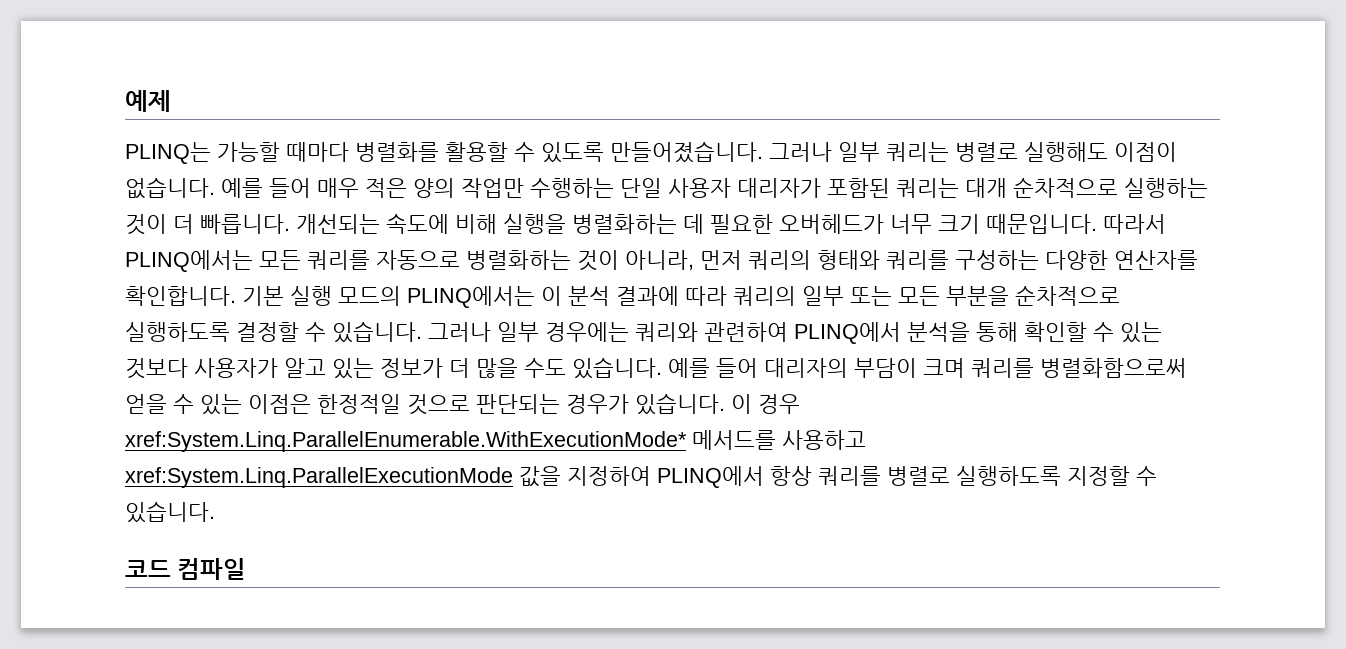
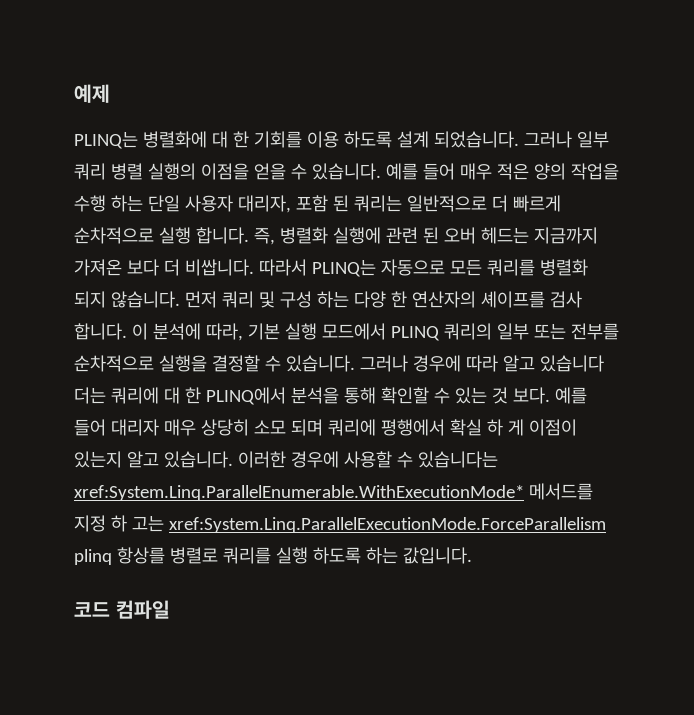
[217,141,1177,163] [125,177,215,199] 가능할 때마다 병렬화를 활용할 수 있도록 만들어졌습니다. 그러나 일부 쿼리는 병렬로 실행해도 이점이 없습니다. -> [142,131,609,148] [74,163,381,180] 병렬화에 대 한 기회를 이용 하도록 설계 되었습니다. 그러나 일부 쿼리 병렬 실행의 이점을 얻을 수 있습니다.
[461,177,1208,198] [125,213,1166,235] [125,250,1198,272] [125,285,1120,308] [125,321,788,343] 작업만 수행하는 단일 사용자 대리자가 포함된 쿼리는 대개 순차적으로 실행하는 것이 더 빠릅니다. 개선되는 속도에 비해 실행을 병렬화하는 데 필요한 오버헤드가 너무 크기 때문입니다. 따라서 PLINQ에서는 모든 쿼리를 자동으로 병렬화하는 것이 아니라, 먼저 쿼리의 형태와 쿼리를 구성하는 다양한 연산자를 확인합니다. 기본 실행 모드의 PLINQ에서는 이 분석 결과에 따라 쿼리의 일부 또는 모든 부분을 순차적으로 실행하도록 결정할 수 있습니다. 그러나 일부 경우에는 쿼리와 관련하여 -> [570,163,619,180] [74,195,561,213] [74,227,598,245] [74,259,588,277] [74,291,582,308] [74,323,619,341] [74,355,604,372] [74,387,201,404] 작업을 수행 하는 단일 사용자 대리자, 포함 된 쿼리는 일반적으로 더 빠르게 순차적으로 실행 합니다. 즉, 병렬화 실행에 관련 된 오버 헤드는 지금까지 가져온 보다 더 비쌉니다. 따라서 PLINQ는 자동으로 모든 쿼리를 병렬화 되지 않습니다. 먼저 쿼리 및 구성 하는 다양 한 연산자의 셰이프를 검사 합니다. 이 분석에 따라, 기본 실행 모드에서 PLINQ 쿼리의 일부 또는 전부를 순차적으로 실행을 결정할 수 있습니다. 그러나 경우에 따라 알고 있습니다 더는 쿼리에 대 한
[125,357,1187,379] [125,393,800,415] [125,430,866,452] [125,466,1157,488] [125,501,215,523] 것보다 사용자가 알고 있는 정보가 더 많을 수도 있습니다. 예를 들어 대리자의 부담이 크며 쿼리를 병렬화함으로써 얻을 수 있는 이점은 한정적일 것으로 판단되는 경우가 있습니다. 이 경우 xref:System.Linq.ParallelEnumerable.WithExecutionMode* 메서드를 사용하고 xref:System.Linq.ParallelExecutionMode 값을 지정하여 PLINQ에서 항상 쿼리를 병렬로 실행하도록 지정할 수 있습니다. -> [491,387,587,404] [74,419,577,436] [74,451,498,468] [74,483,593,501] [74,515,606,533] [74,547,472,565] 것 보다. 예를 들어 대리자 매우 상당히 소모 되며 쿼리에 평행에서 확실 하 게 이점이 있는지 알고 있습니다. 이러한 경우에 사용할 수 있습니다는 xref:System.Linq.ParallelEnumerable.WithExecutionMode* 메서드를 지정 하 고는 xref:System.Linq.ParallelExecutionMode.ForceParallelism plinq 항상를 병렬로 쿼리를 실행 하도록 하는 값입니다.

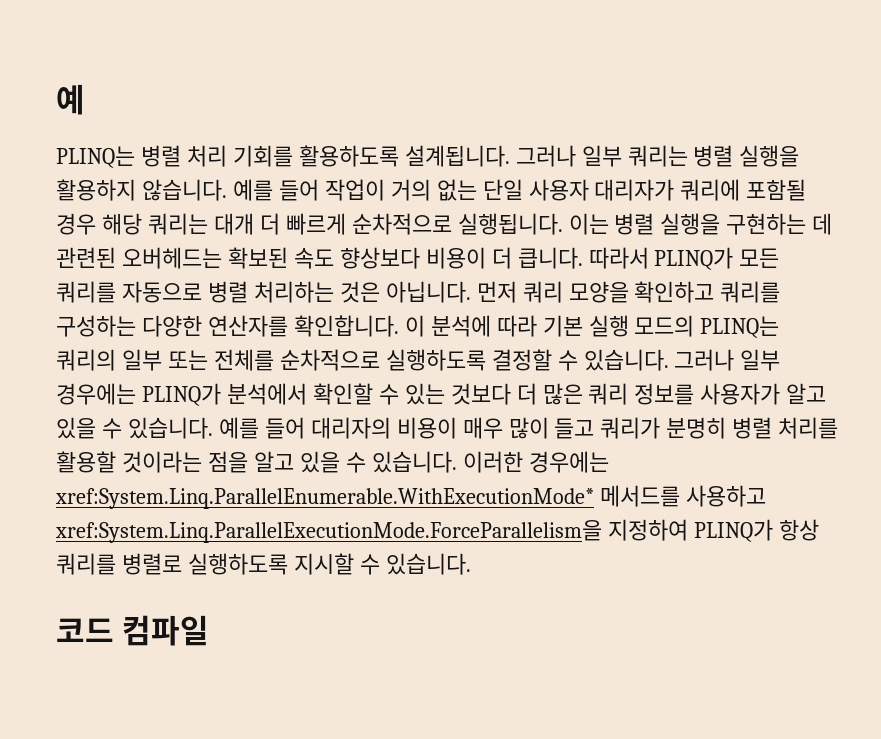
[74,84,110,103] [74,131,609,149] [74,163,619,180] [74,195,561,213] [74,227,598,245] [74,259,588,277] [74,291,582,308] [74,323,619,341] [74,355,604,372] [74,387,587,405] [74,419,577,436] [74,451,498,468] [74,483,593,501] [74,515,606,533] [74,547,472,565] 예제 // PLINQ는 병렬화에 대 한 기회를 이용 하도록 설계 되었습니다. 그러나 일부 쿼리 병렬 실행의 이점을 얻을 수 있습니다. 예를 들어 매우 적은 양의 작업을 수행 하는 단일 사용자 대리자, 포함 된 쿼리는 일반적으로 더 빠르게 순차적으로 실행 합니다. 즉, 병렬화 실행에 관련 된 오버 헤드는 지금까지 가져온 보다 더 비쌉니다. 따라서 PLINQ는 자동으로 모든 쿼리를 병렬화 되지 않습니다. 먼저 쿼리 및 구성 하는 다양 한 연산자의 셰이프를 검사 합니다. 이 분석에 따라, 기본 실행 모드에서 PLINQ 쿼리의 일부 또는 전부를 순차적으로 실행을 결정할 수 있습니다. 그러나 경우에 따라 알고 있습니다 더는 쿼리에 대 한 PLINQ에서 분석을 통해 확인할 수 있는 것 보다. 예를 들어 대리자 매우 상당히 소모 되며 쿼리에 평행에서 확실 하 게 이점이 있는지 알고 있습니다. 이러한 경우에 사용할 수 있습니다는 xref:System.Linq.ParallelEnumerable.WithExecutionMode* 메서드를 지정 하 고는 xref:System.Linq.ParallelExecutionMode.ForceParallelism plinq 항상를 병렬로 쿼리를 실행 하도록 하는 값입니다. -> [56,84,85,115] [56,145,800,168] [56,179,807,201] [56,213,833,235] [56,247,780,270] [56,281,781,303] [56,315,780,338] [56,349,781,371] [56,383,827,406] [56,417,839,439] [56,451,609,473] [55,485,766,509] [55,519,819,543] [56,553,471,575] 예 // PLINQ는 병렬 처리 기회를 활용하도록 설계됩니다. 그러나 일부 쿼리는 병렬 실행을 활용하지 않습니다. 예를 들어 작업이 거의 없는 단일 사용자 대리자가 쿼리에 포함될 경우 해당 쿼리는 대개 더 빠르게 순차적으로 실행됩니다. 이는 병렬 실행을 구현하는 데 관련된 오버헤드는 확보된 속도 향상보다 비용이 더 큽니다. 따라서 PLINQ가 모든 쿼리를 자동으로 병렬 처리하는 것은 아닙니다. 먼저 쿼리 모양을 확인하고 쿼리를 구성하는 다양한 연산자를 확인합니다. 이 분석에 따라 기본 실행 모드의 PLINQ는 쿼리의 일부 또는 전체를 순차적으로 실행하도록 결정할 수 있습니다. 그러나 일부 경우에는 PLINQ가 분석에서 확인할 수 있는 것보다 더 많은 쿼리 정보를 사용자가 알고 있을 수 있습니다. 예를 들어 대리자의 비용이 매우 많이 들고 쿼리가 분명히 병렬 처리를 활용할 것이라는 점을 알고 있을 수 있습니다. 이러한 경우에는 xref:System.Linq.ParallelEnumerable.WithExecutionMode* 메서드를 사용하고 xref:System.Linq.ParallelExecutionMode.ForceParallelism을 지정하여 PLINQ가 항상 쿼리를 병렬로 실행하도록 지시할 수 있습니다.

